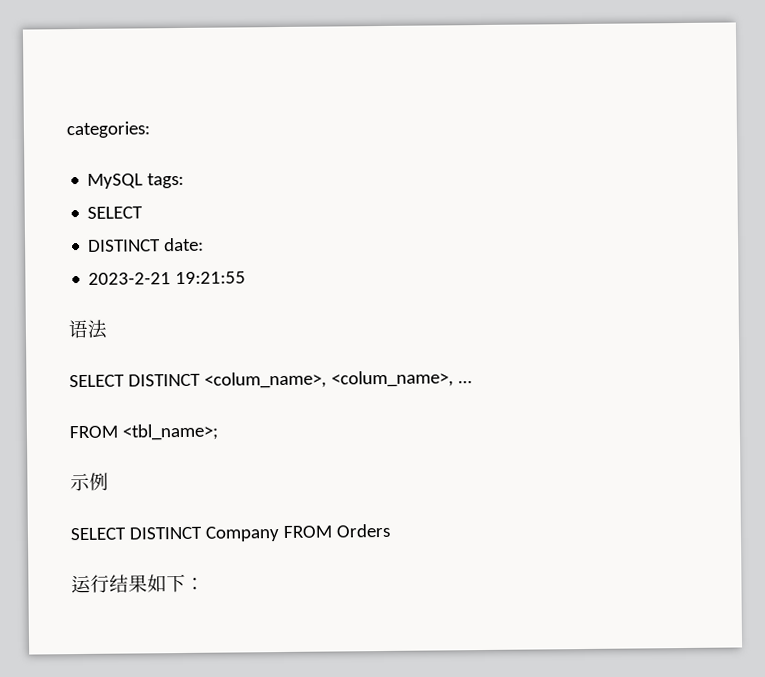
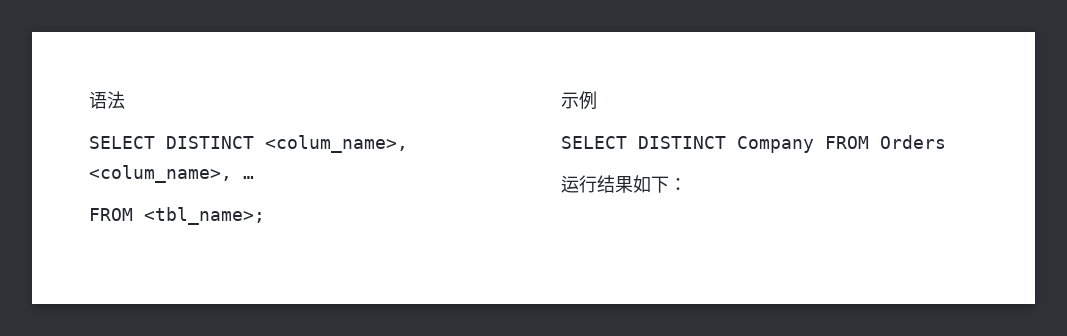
[66,121,150,139] [87,172,185,189] [87,206,144,219] [88,237,205,252] [88,271,247,285] categories: // MySQL tags: // SELECT // DISTINCT date: // 2023-2-21 19:21:55 // -> (89, 100) none

